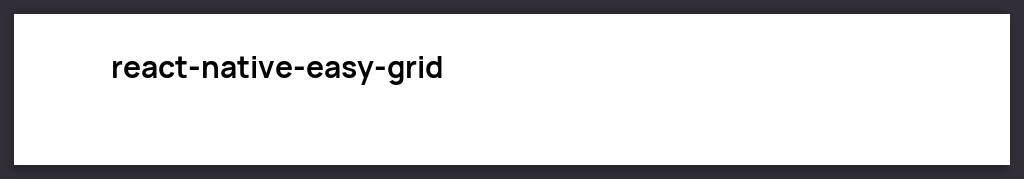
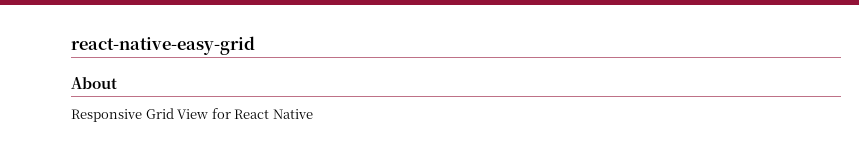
(444, 70) none -> [71,77,117,89] [71,108,313,122] // About // Responsive Grid View for React Native

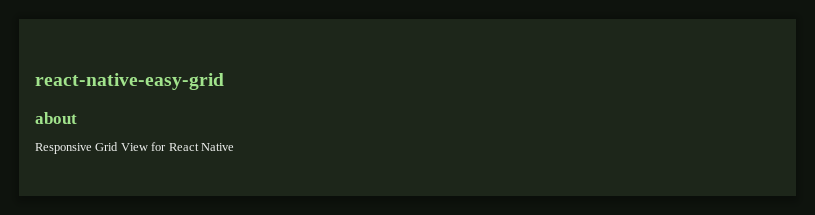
[71,77,117,89] About -> [35,112,77,124] about

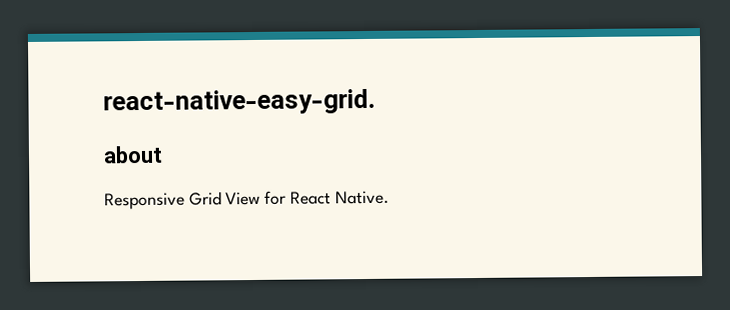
[35,73,224,90] react-native-easy-grid -> [103,88,376,116] react-native-easy-grid.
[200,143,234,151] Native -> [334,190,389,205] Native.

